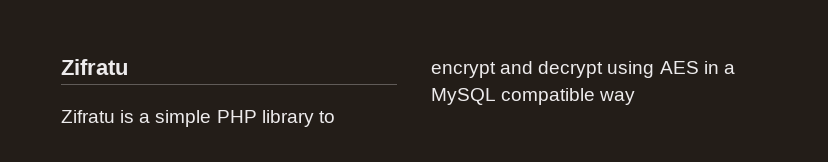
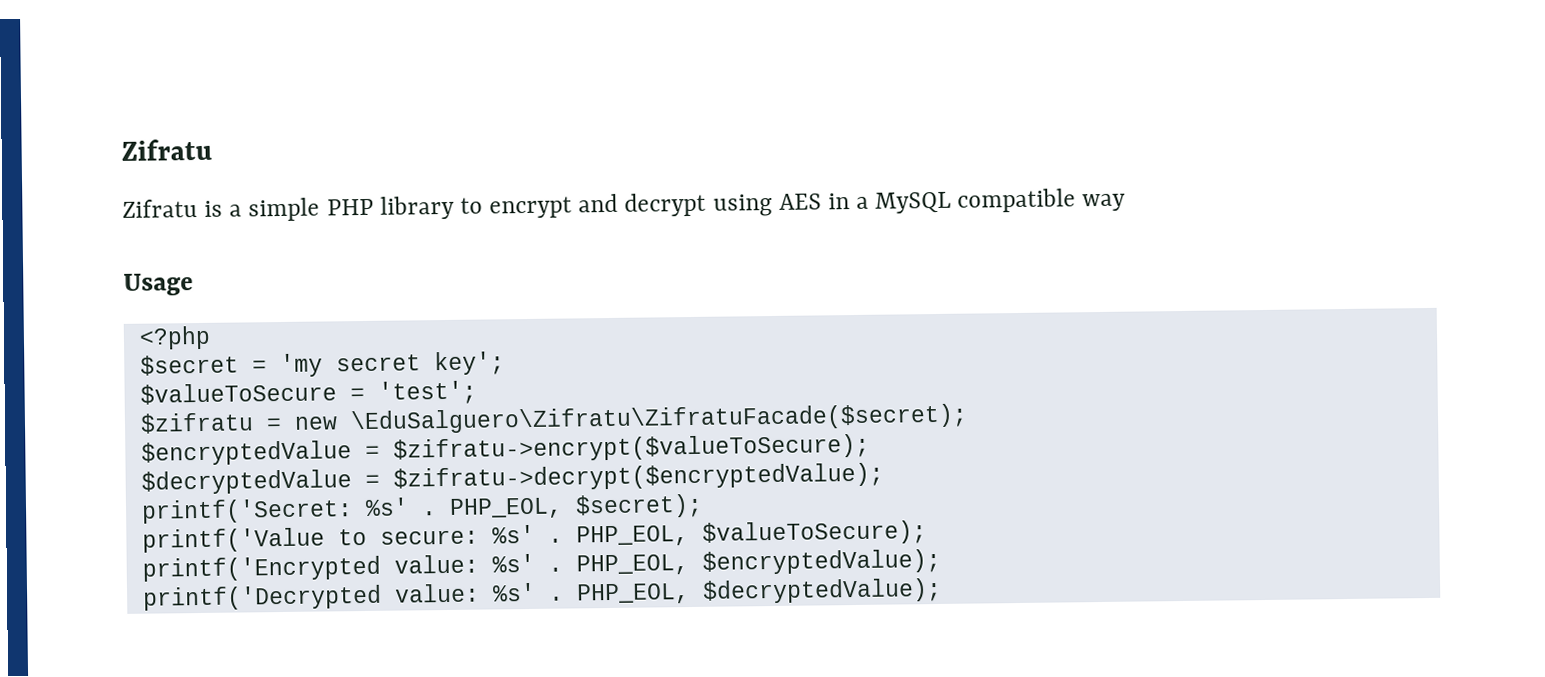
(636, 98) none -> [123,273,194,296] [138,325,211,350] [139,351,505,378] [139,380,477,405] [139,403,968,435] [140,433,870,466] [140,462,884,495] [140,493,703,524] [141,520,927,553] [141,548,941,582] [141,577,942,611] // Usage // <?php // $secret = 'my secret key'; // $valueToSecure = 'test'; // $zifratu = new \EduSalguero\Zifratu\ZifratuFacade($secret); // $encryptedValue = $zifratu->encrypt($valueToSecure); // $decryptedValue = $zifratu->decrypt($encryptedValue); // printf('Secret: %s' . PHP_EOL, $secret); // printf('Value to secure: %s' . PHP_EOL, $valueToSecure); // printf('Encrypted value: %s' . PHP_EOL, $encryptedValue); // printf('Decrypted value: %s' . PHP_EOL, $decryptedValue);

